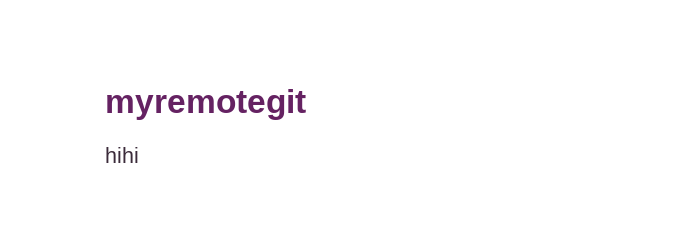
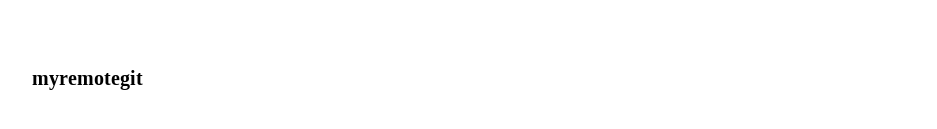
[105,147,139,163] // hihi -> (143, 80) none

